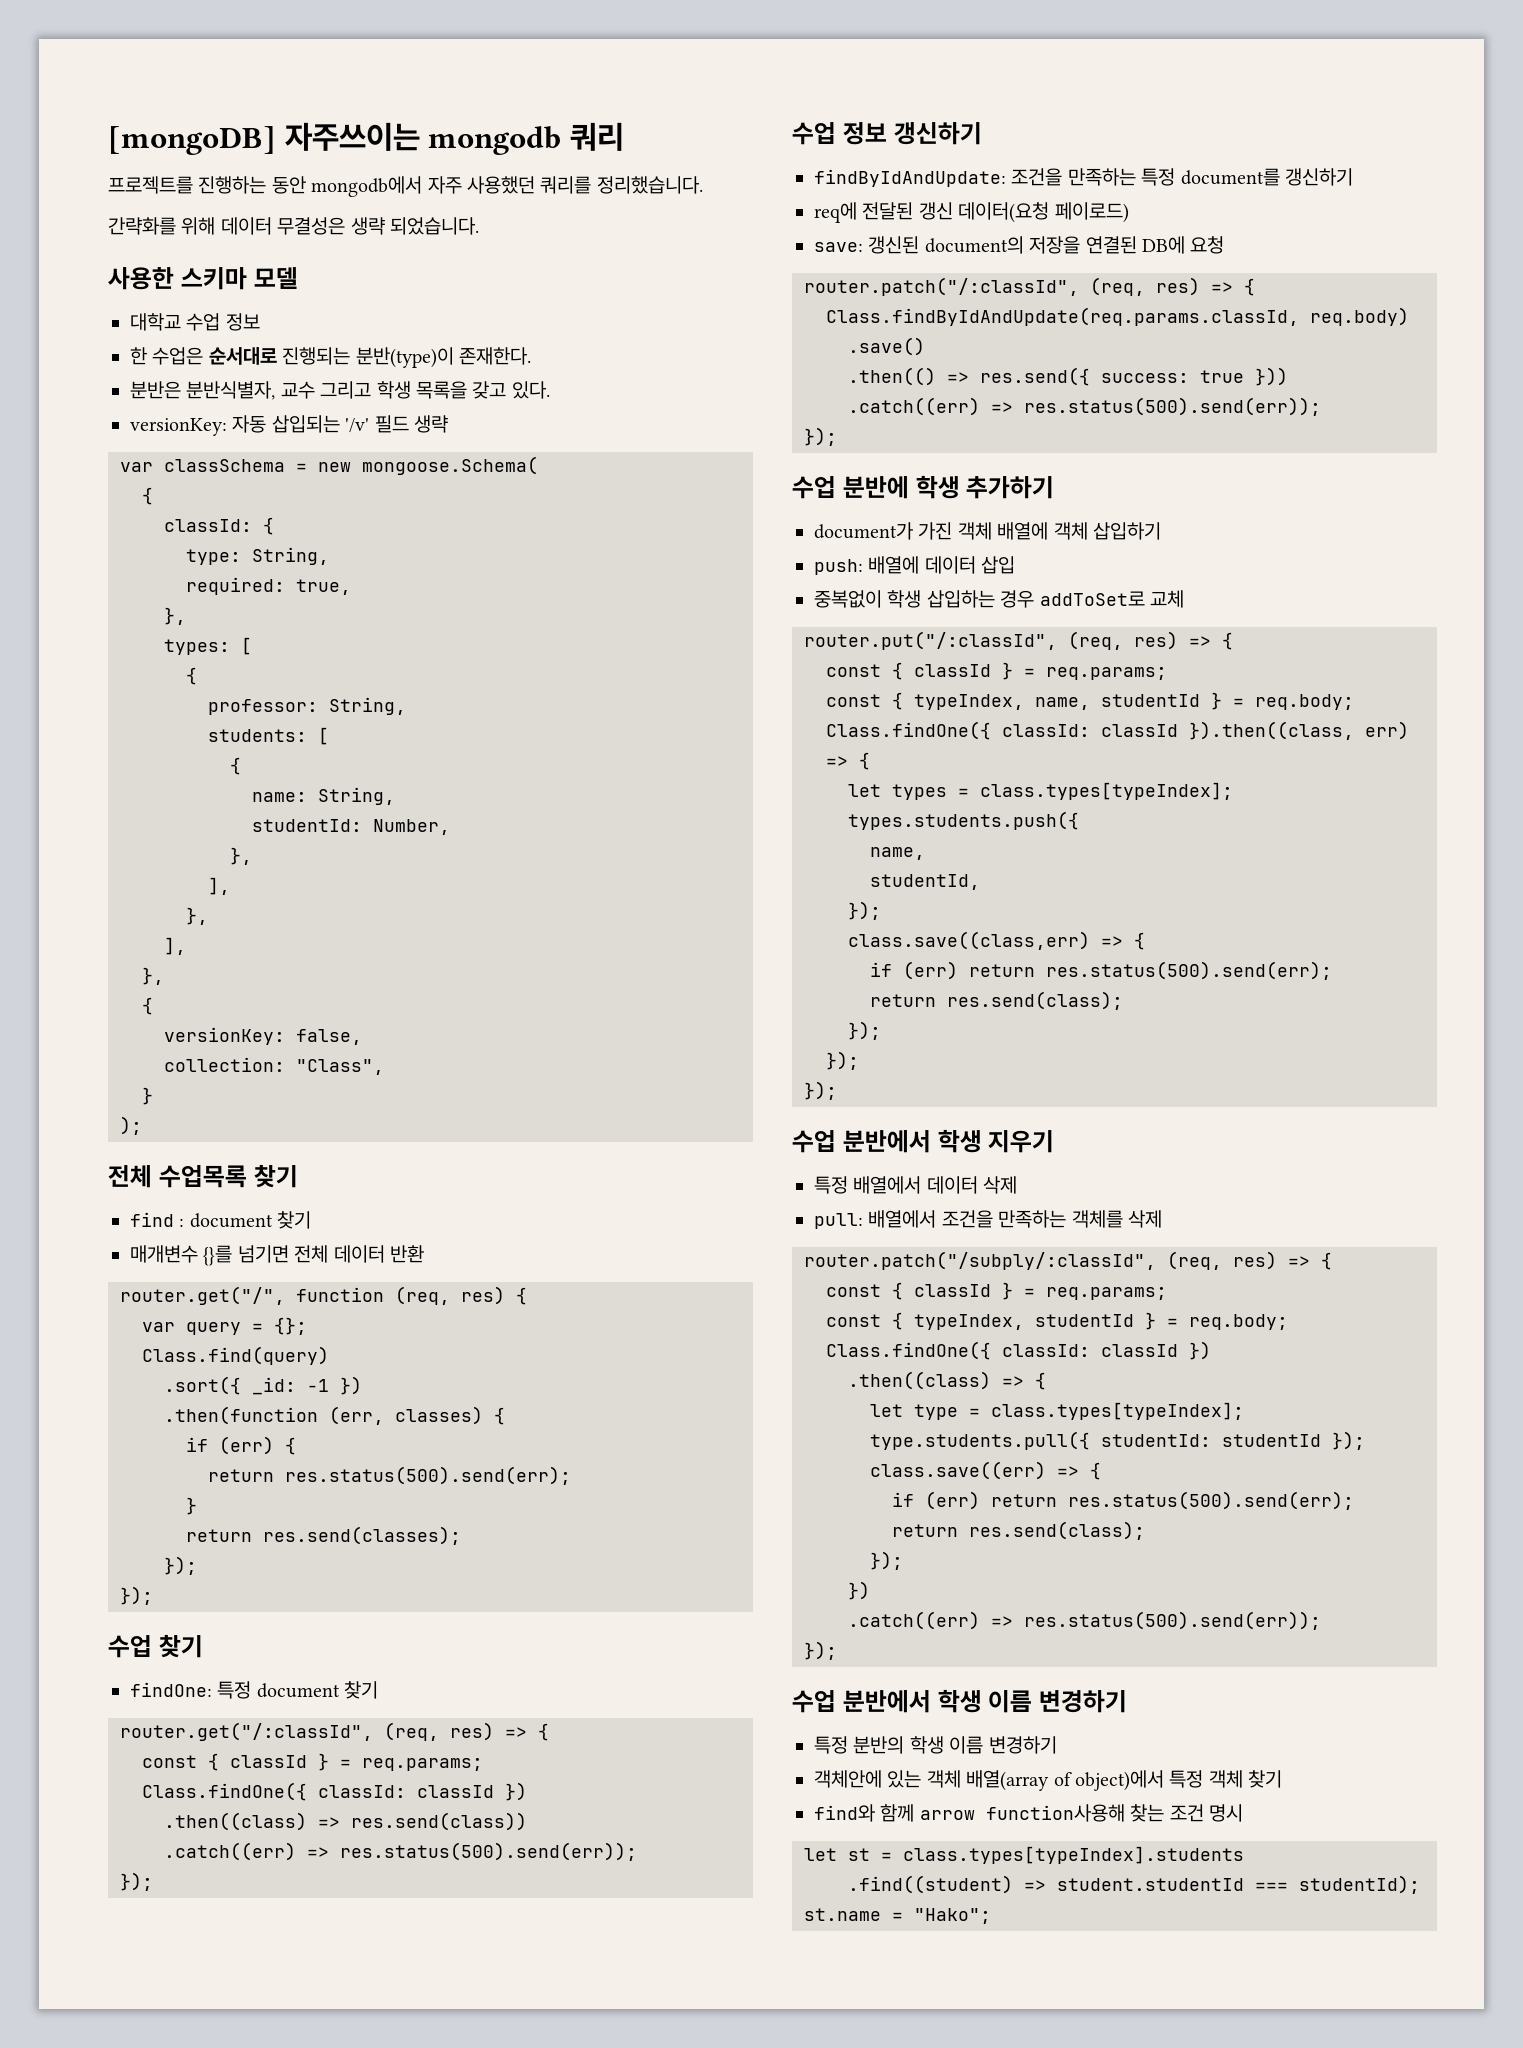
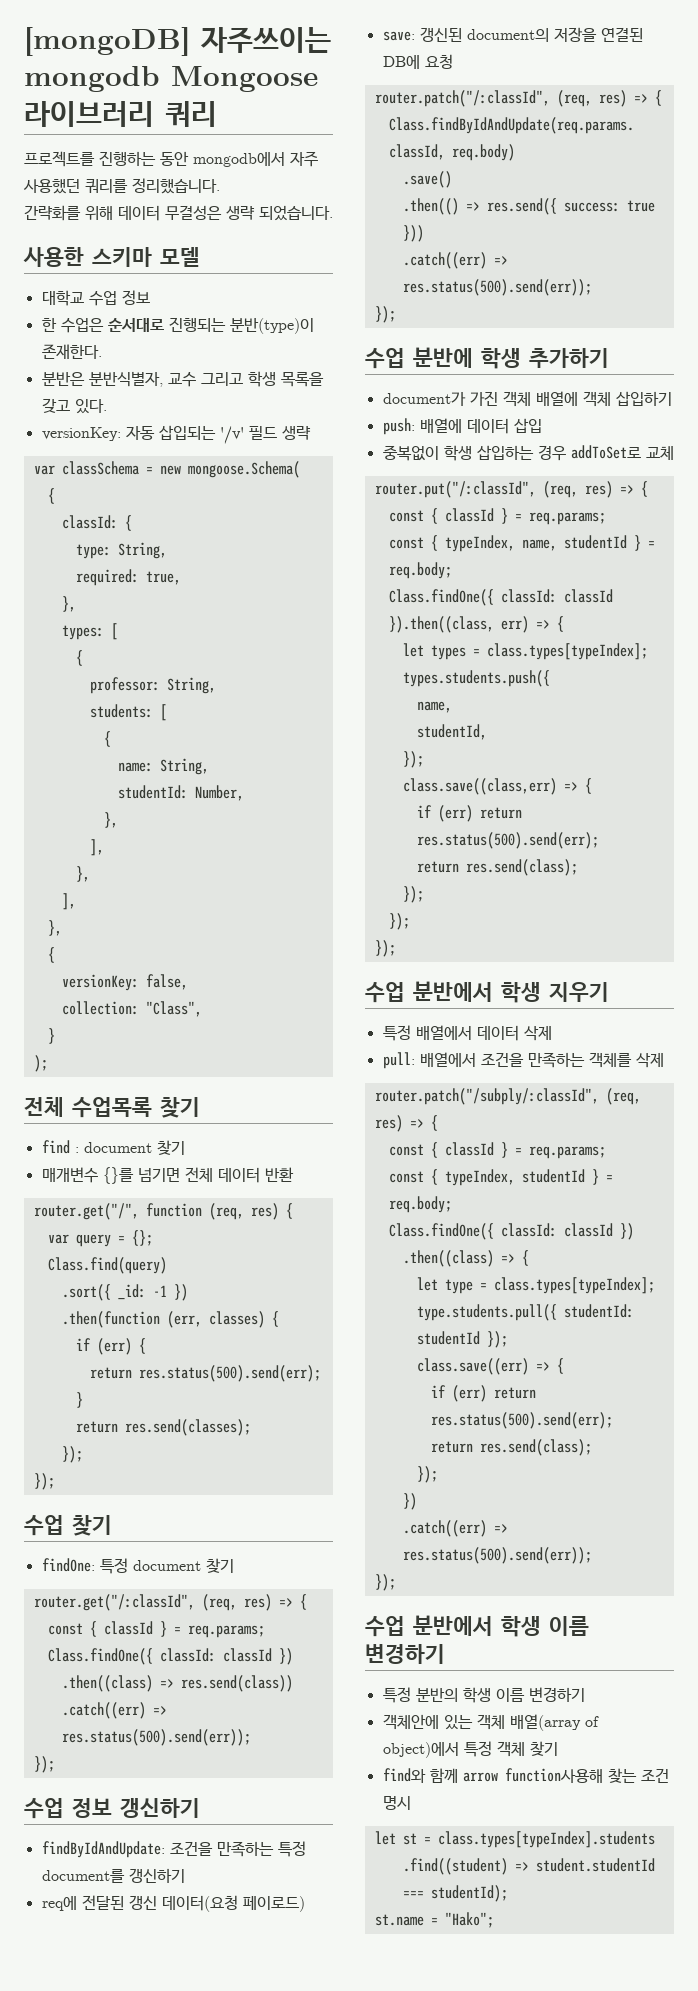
(562, 140) none -> [171,66,318,92] [24,101,154,127] Mongoose 라이브러리

